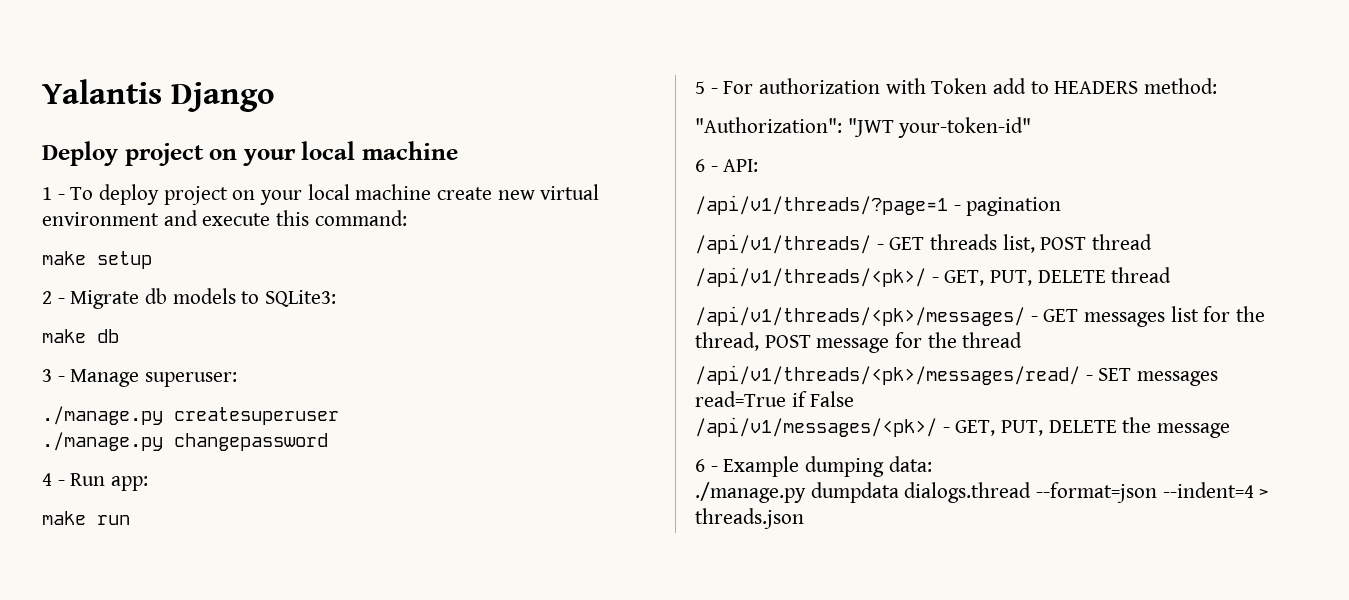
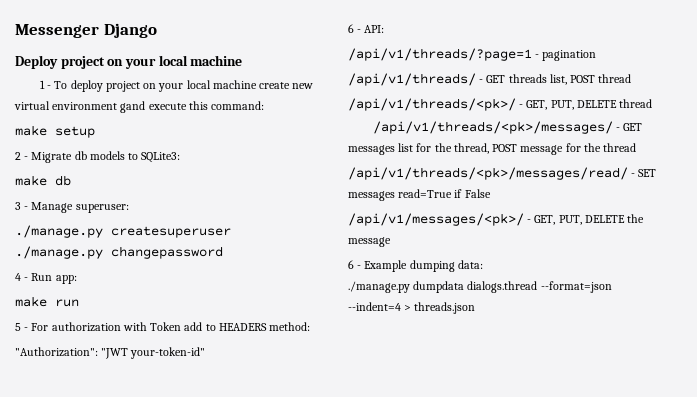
[42,79,162,104] Yalantis -> [15,24,99,38] Messenger
[163,210,198,226] and -> [120,101,146,113] gand

